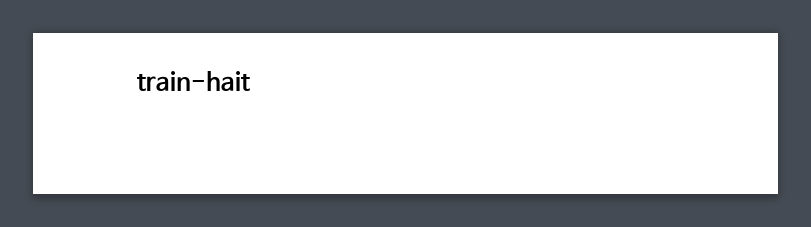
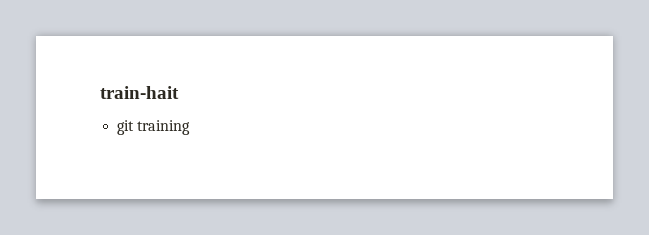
(250, 81) none -> [117,120,191,135] // git training

